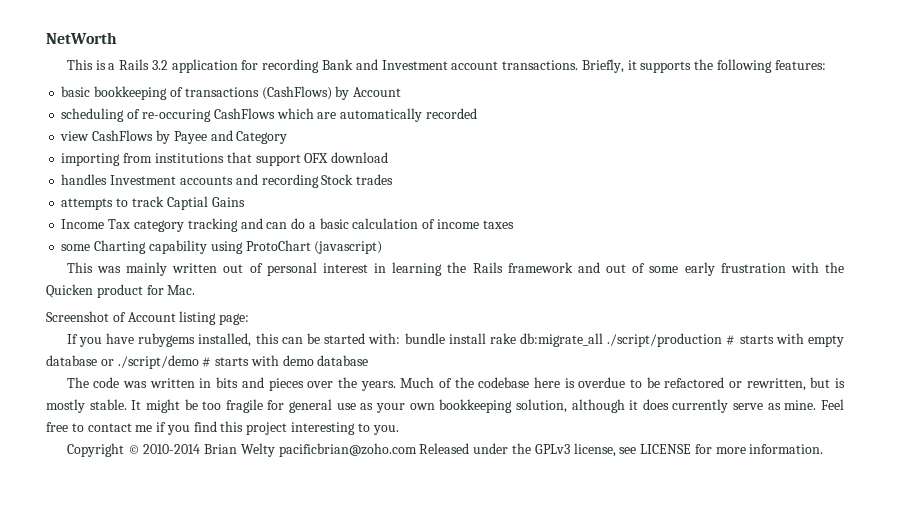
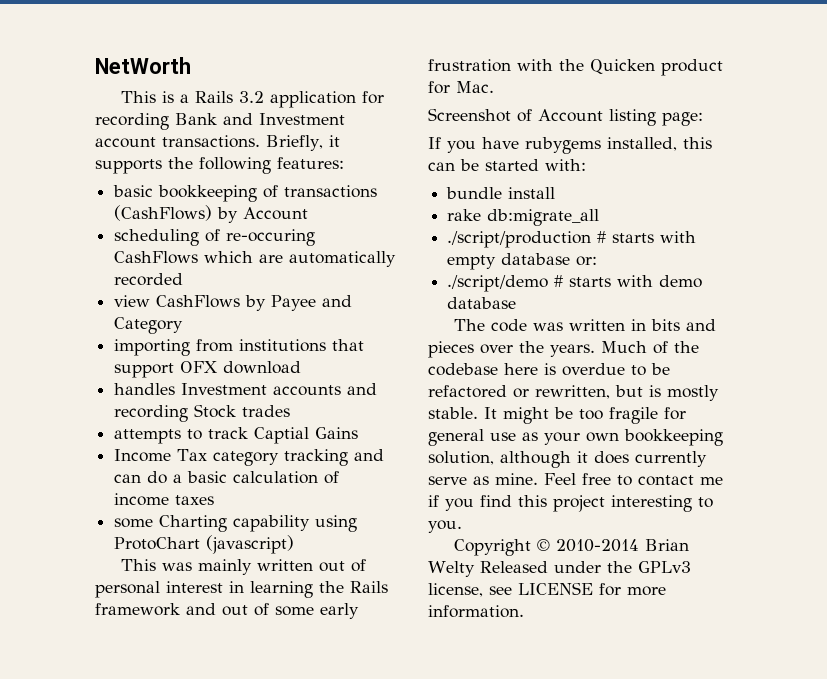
(401, 338) none -> (586, 165) //
(486, 338) none -> (556, 193) //
(604, 340) none -> (600, 217) //
[100,359,114,366] or -> [576,256,598,266] or: //
[278,443,417,457] pacificbrian@zoho.com -> (475, 569) none

